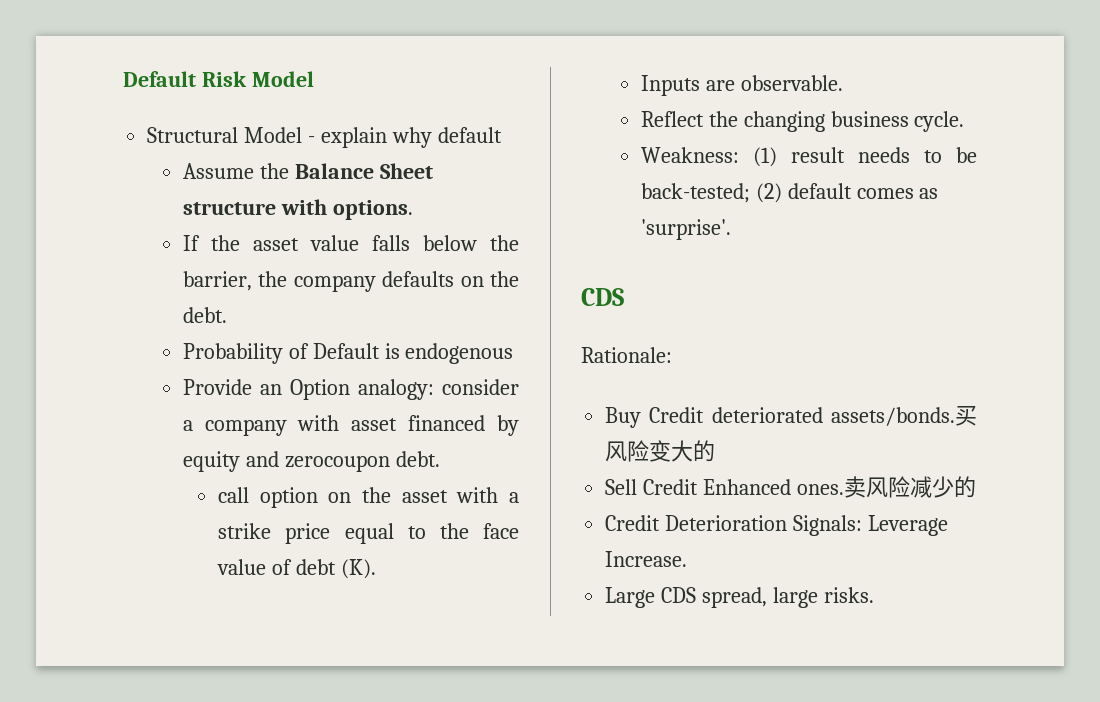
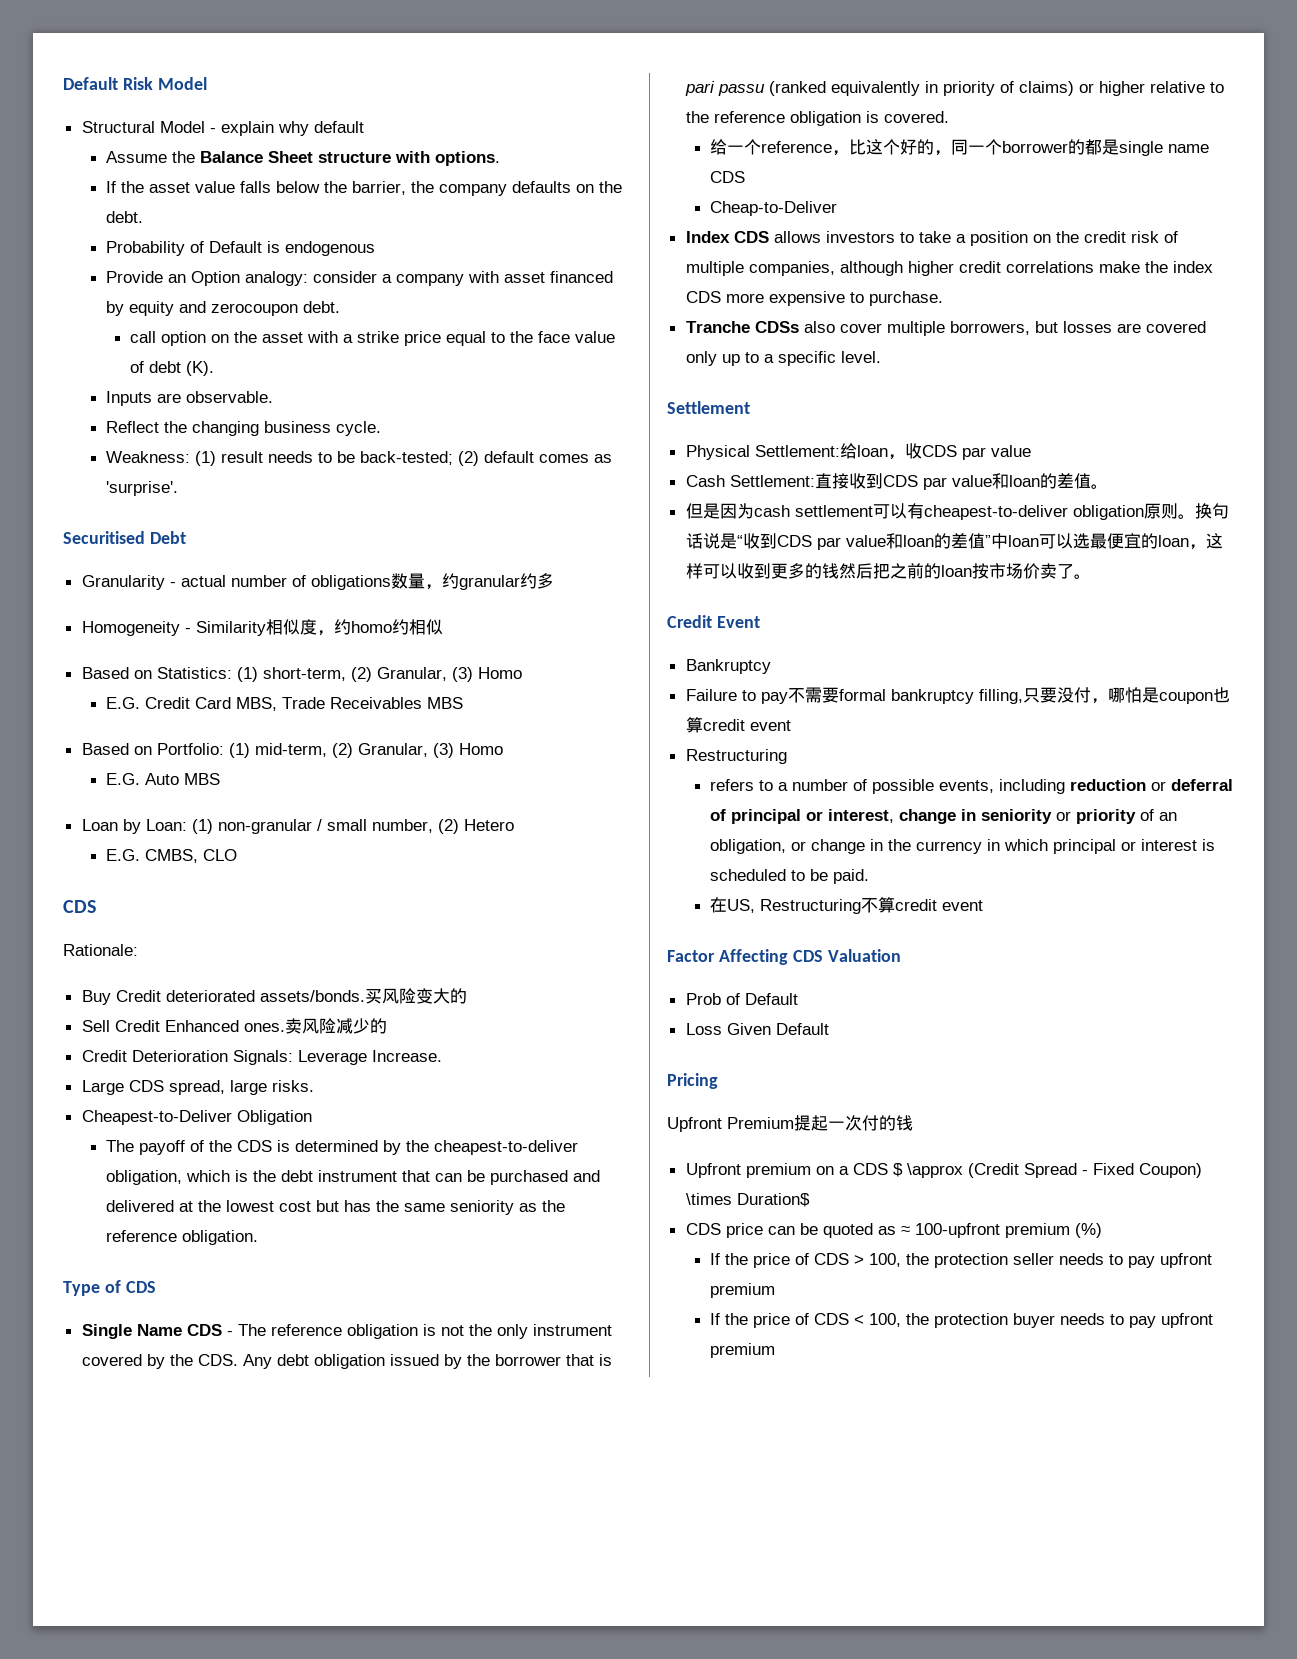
(731, 229) none -> [63,531,186,544] [81,573,554,590] [81,619,443,636] [81,667,522,682] [106,697,464,711] [81,743,503,758] [106,773,221,785] [81,819,514,834] [106,849,238,863] // Securitised Debt // Granularity - actual number of obligations数量，约granular约多 // Homogeneity - Similarity相似度，约homo约相似 // Based on Statistics: (1) short-term, (2) Granular, (3) Homo // E.G. Credit Card MBS, Trade Receivables MBS // Based on Portfolio: (1) mid-term, (2) Granular, (3) Homo // E.G. Auto MBS // Loan by Loan: (1) non-granular / small number, (2) Hetero // E.G. CMBS, CLO
(874, 595) none -> [81,1110,312,1125] [106,1140,579,1155] [106,1170,601,1185] [106,1200,566,1215] [106,1230,259,1245] [63,1280,156,1296] [81,1324,612,1339] [81,1354,612,1369] [684,81,1224,96] [685,111,949,126] [710,139,1210,156] [710,171,746,183] [710,201,838,216] [685,231,1178,246] [685,261,1213,276] [685,291,943,306] [685,321,1206,336] [685,351,881,366] [667,401,750,414] [685,443,1031,460] [685,473,1108,490] [685,503,1229,520] [685,533,1223,550] [685,563,1091,579] [667,615,760,628] [685,659,771,674] [685,687,1230,704] [685,717,791,733] [685,749,787,764] [710,779,1234,794] [710,809,1178,824] [710,839,1216,854] [710,869,870,884] [710,897,984,914] [667,949,901,965] [685,993,798,1005] [685,1023,829,1035] [667,1073,718,1089] [667,1115,913,1132] [685,1163,1202,1178] [685,1193,810,1207] [685,1223,1102,1238] [710,1253,1213,1268] [710,1283,776,1298] [710,1313,1214,1328] [710,1343,776,1358] // Cheapest-to-Deliver Obligation // The payoff of the CDS is determined by the cheapest-to-deliver obligation, which is the debt instrument that can be purchased and delivered at the lowest cost but has the same seniority as the reference obligation. // Type of CDS // Single Name CDS - The reference obligation is not the only instrument covered by the CDS. Any debt obligation issued by the borrower that is pari passu (ranked equivalently in priority of claims) or higher relative to the reference obligation is covered. // 给一个reference，比这个好的，同一个borrower的都是single name CDS // Cheap-to-Deliver // Index CDS allows investors to take a position on the credit risk of multiple companies, although higher credit correlations make the index CDS more expensive to purchase. // Tranche CDSs also cover multiple borrowers, but losses are covered only up to a specific level. // Settlement // Physical Settlement:给loan，收CDS par value // Cash Settlement:直接收到CDS par value和loan的差值。 // 但是因为cash settlement可以有cheapest-to-deliver obligation原则。换句话说是“收到CDS par value和loan的差值”中loan可以选最便宜的loan，这样可以收到更多的钱然后把之前的loan按市场价卖了。 // Credit Event // Bankruptcy // Failure to pay不需要formal bankruptcy filling,只要没付，哪怕是coupon也算credit event // Restructuring // refers to a number of possible events, including reduction or deferral of principal or interest, change in seniority or priority of an obligation, or change in the currency in which principal or interest is scheduled to be paid. // 在US, Restructuring不算credit event // Factor Affecting CDS Valuation // Prob of Default // Loss Given Default // Pricing // Upfront Premium提起一次付的钱 // Upfront premium on a CDS $ \approx (Credit Spread - Fixed Coupon) \times Duration$ // CDS price can be quoted as ≈ 100-upfront premium (%) // If the price of CDS > 100, the protection seller needs to pay upfront premium // If the price of CDS < 100, the protection buyer needs to pay upfront premium

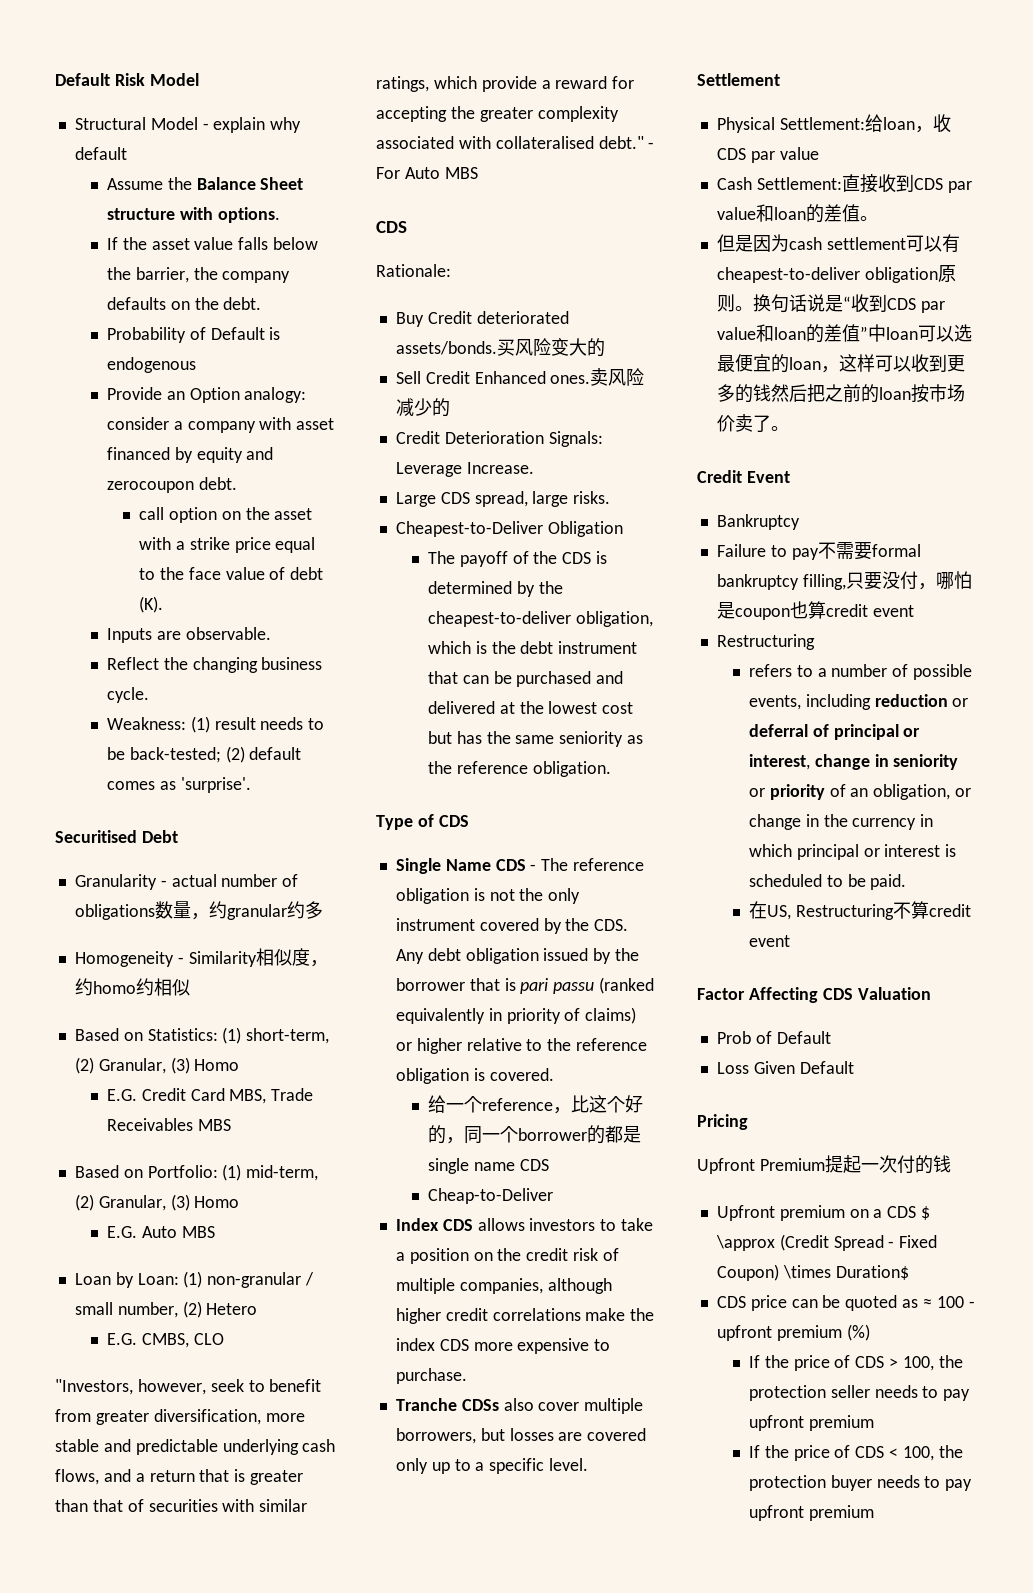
(238, 855) none -> [55,1379,322,1395] [55,1409,305,1425] [55,1439,336,1455] [55,1469,304,1485] [55,1499,308,1512] [376,76,635,92] [376,106,619,122] [376,136,655,149] [376,167,478,179] // "Investors, however, seek to benefit from greater diversification, more stable and predictable underlying cash flows, and a return that is greater than that of securities with similar ratings, which provide a reward for accepting the greater complexity associated with collateralised debt." - For Auto MBS
[914,1223,1000,1238] 100-upfront -> [936,1296,975,1308] [716,1325,772,1341] 100 - upfront

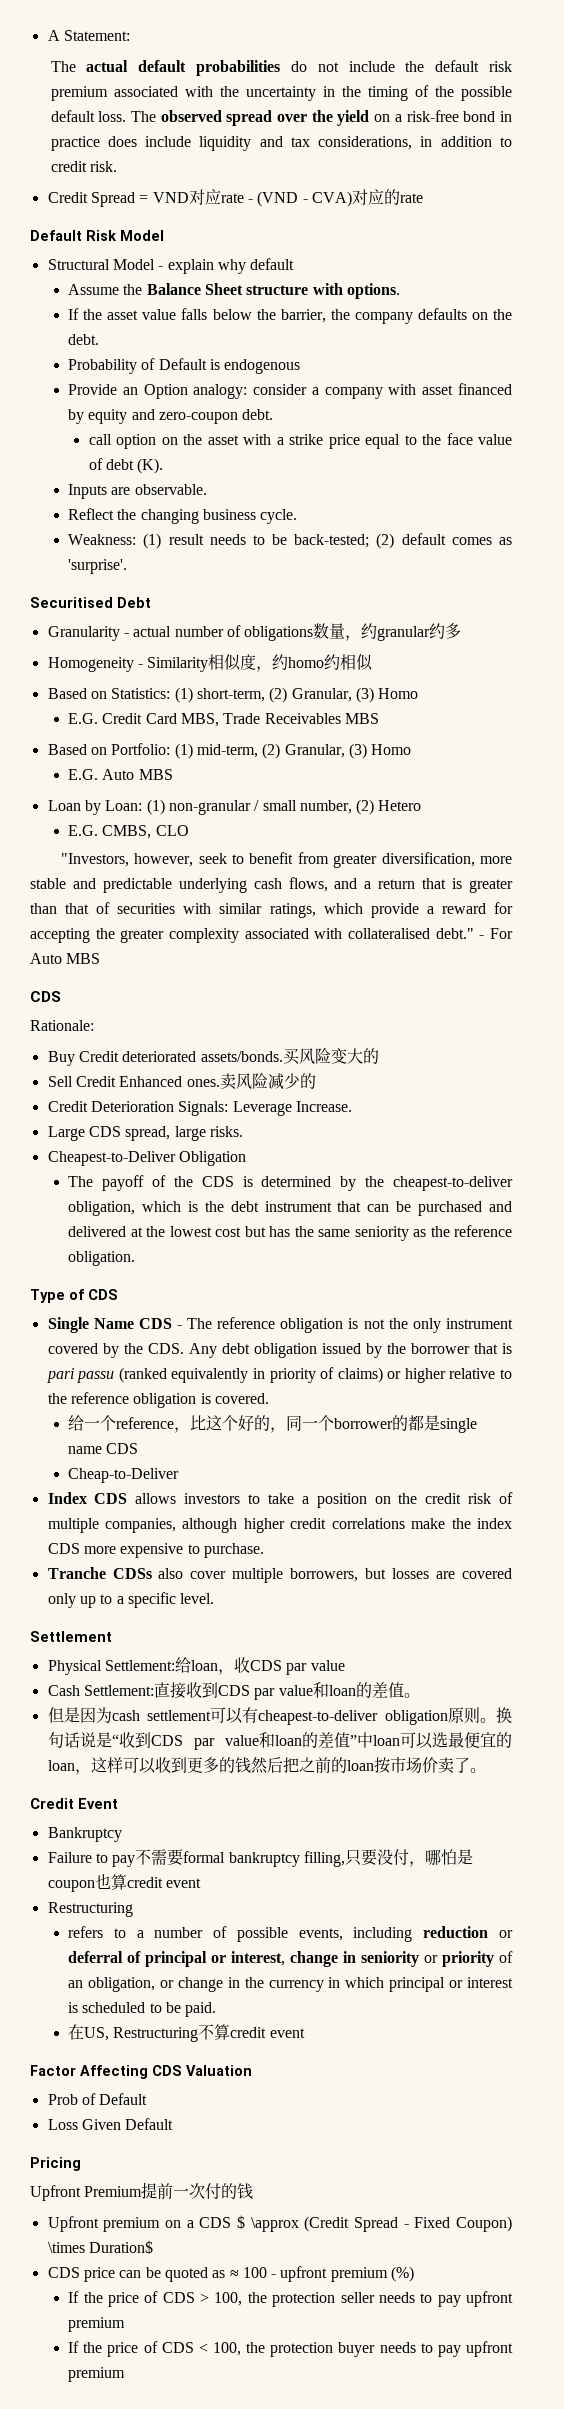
(55, 79) none -> [47,30,130,41] [50,60,512,76] [50,85,512,101] [50,110,512,126] [50,136,512,151] [50,161,117,172] [47,189,423,207] A Statement: // The actual default probabilities do not include the default risk premium associated with the uncertainty in the timing of the possible default loss. The observed spread over the yield on a risk-free bond in practice does include liquidity and tax considerations, in addition to credit risk. // Credit Spread = VND对应rate - (VND - CVA)对应的rate //
[106,481,194,493] zerocoupon -> [159,412,239,424] zero-coupon
[842,1155,861,1173] 起 -> [157,2183,174,2199] 前

